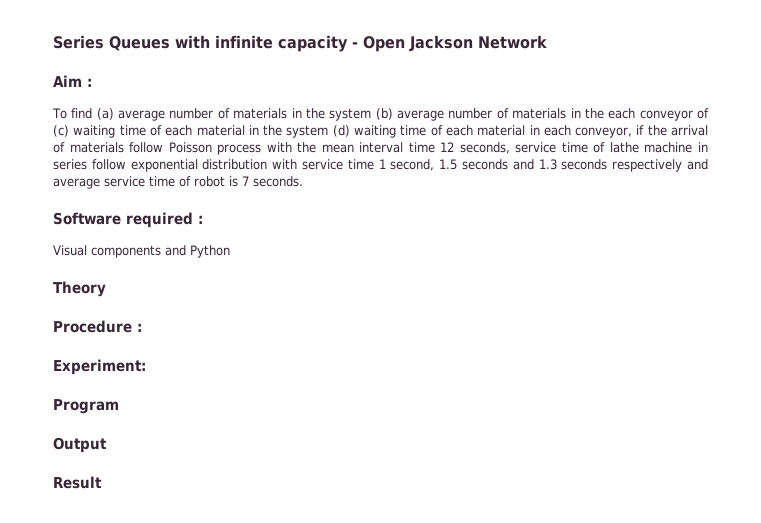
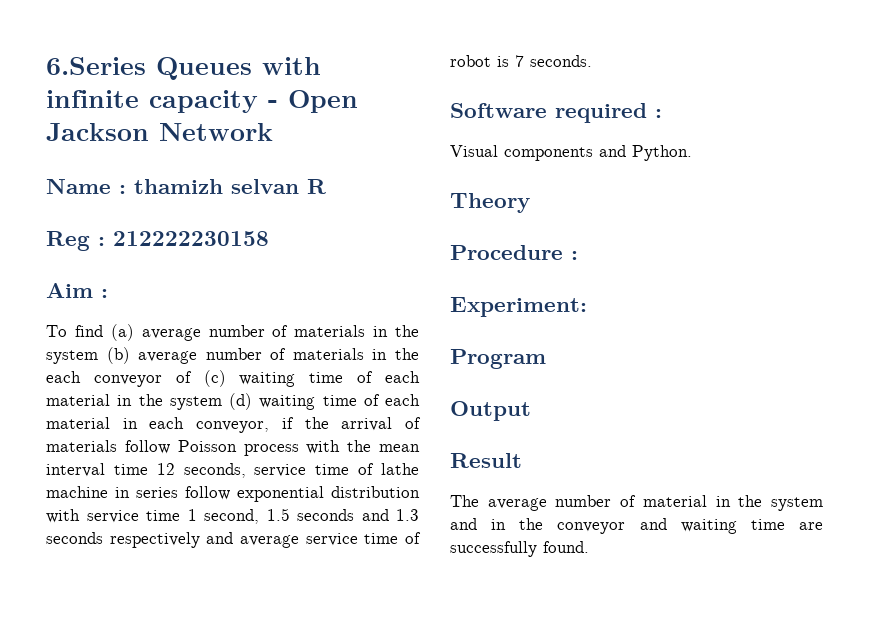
[53,35,104,49] Series -> [46,57,146,75] 6.Series
(547, 42) none -> [46,179,326,194] [46,231,269,251] // Name : thamizh selvan R // Reg : 212222230158
[190,245,230,258] Python -> [632,145,692,161] Python.
(102, 482) none -> [450,495,823,511] [450,518,823,534] [450,541,589,557] // The average number of material in the system and in the conveyor and waiting time are successfully found.

